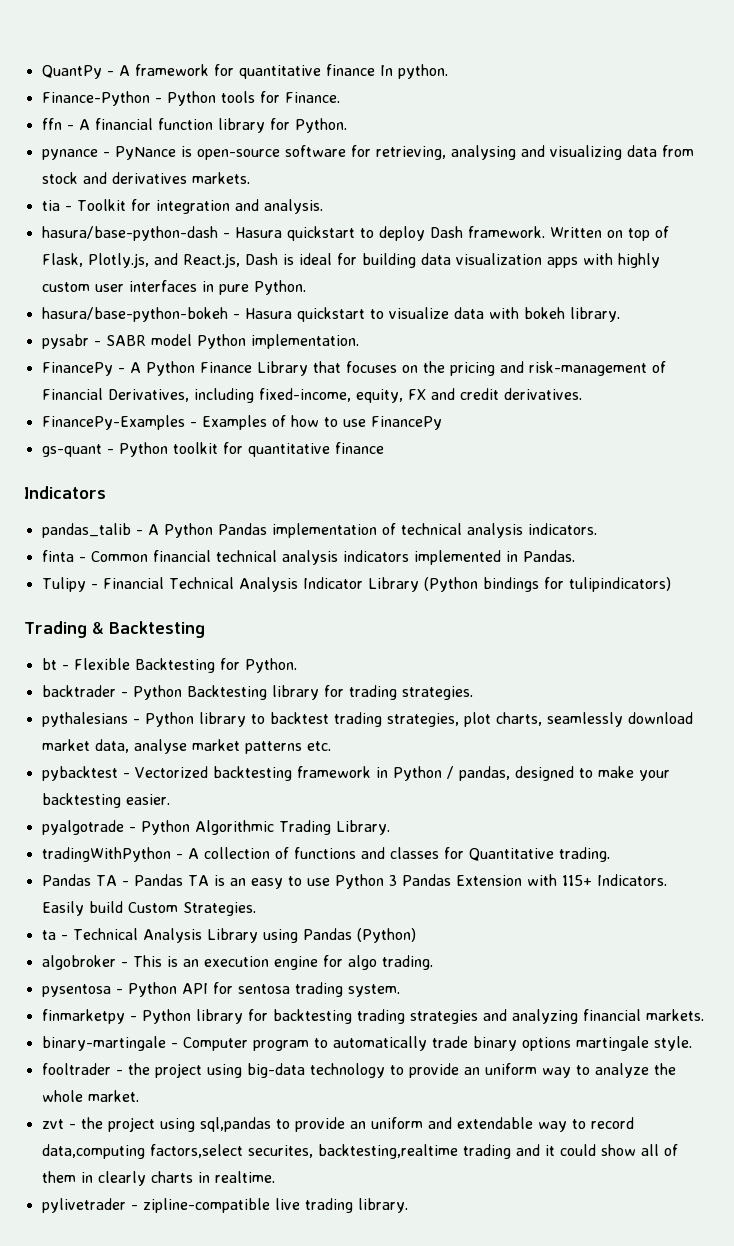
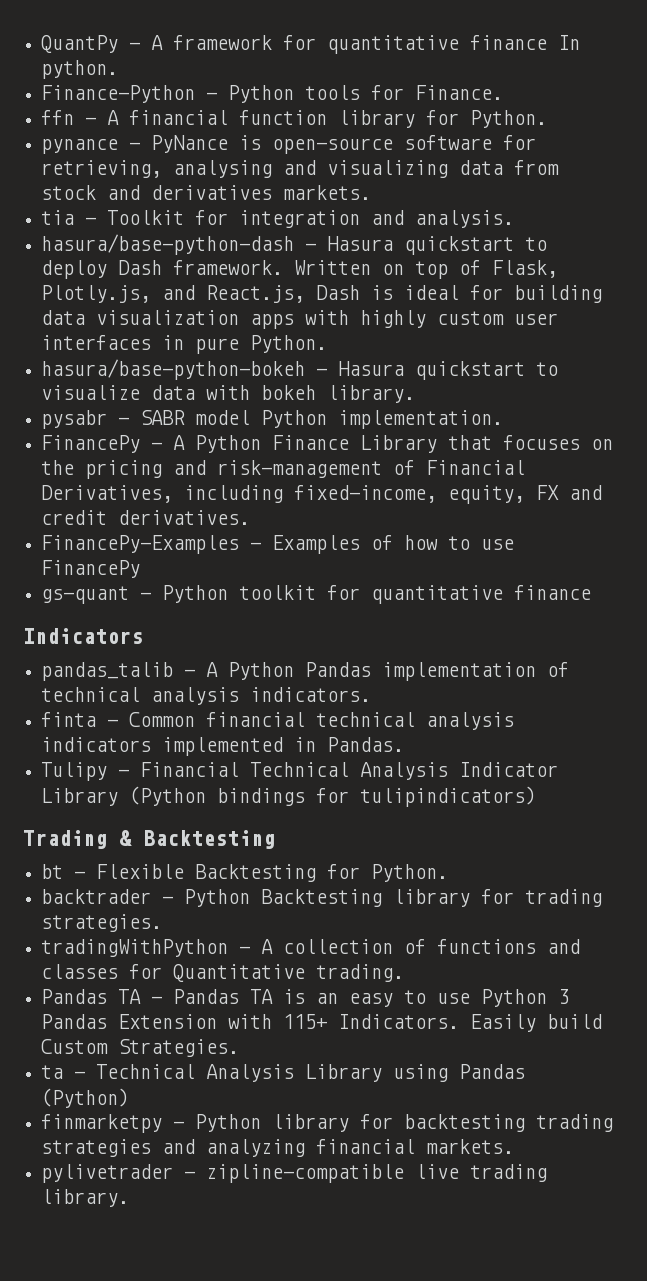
[41,712,693,727] [41,739,331,754] [41,766,670,781] [41,793,170,808] [41,820,390,835] // pythalesians - Python library to backtest trading strategies, plot charts, seamlessly download market data, analyse market patterns etc. // pybacktest - Vectorized backtesting framework in Python / pandas, designed to make your backtesting easier. // pyalgotrade - Python Algorithmic Trading Library. -> (163, 923) none
[41,955,433,970] [41,982,400,997] // algobroker - This is an execution engine for algo trading. // pysentosa - Python API for sentosa trading system. -> (130, 1098) none
[41,1036,692,1051] [41,1063,676,1078] [41,1090,139,1102] [41,1117,634,1132] [41,1144,678,1159] [41,1171,275,1186] // binary-martingale - Computer program to automatically trade binary options martingale style. // fooltrader - the project using big-data technology to provide an uniform way to analyze the whole market. // zvt - the project using sql,pandas to provide an uniform and extendable way to record data,computing factors,select securites, backtesting,realtime trading and it could show all of them in clearly charts in realtime. -> (515, 1146) none

